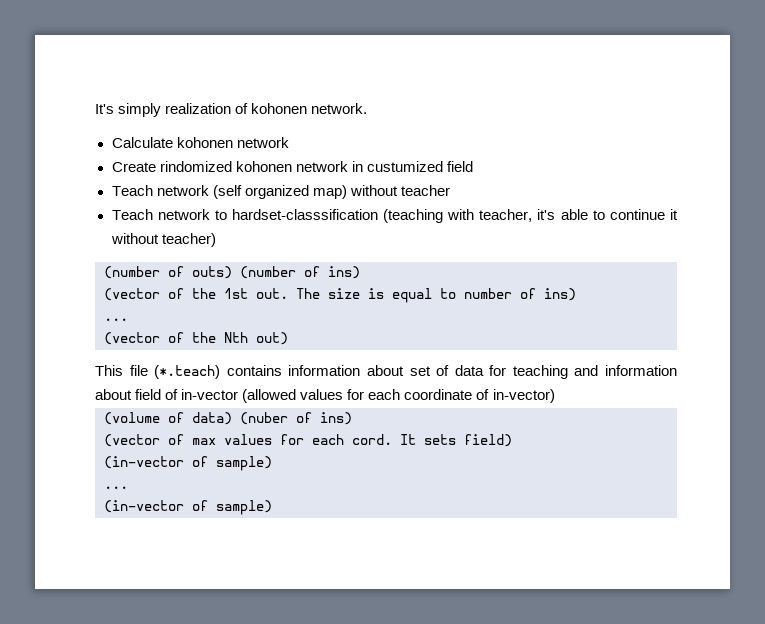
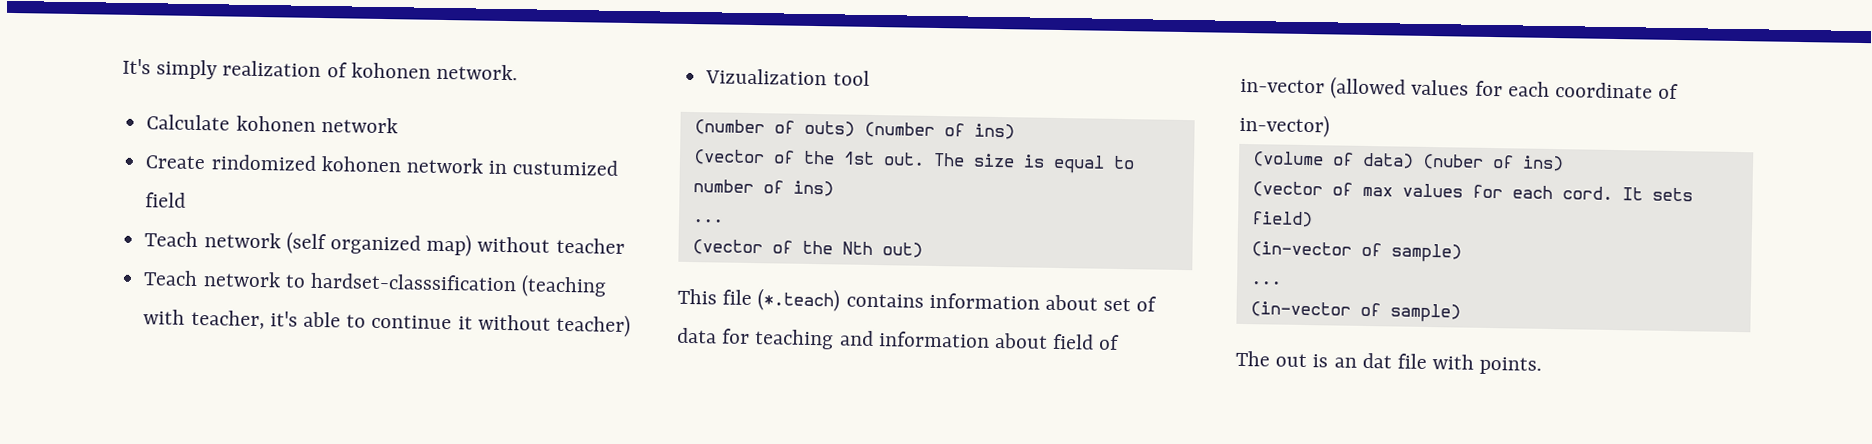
(216, 240) none -> [705,68,870,86] // Vizualization tool
(272, 507) none -> [1235,350,1543,375] // The out is an dat file with points.

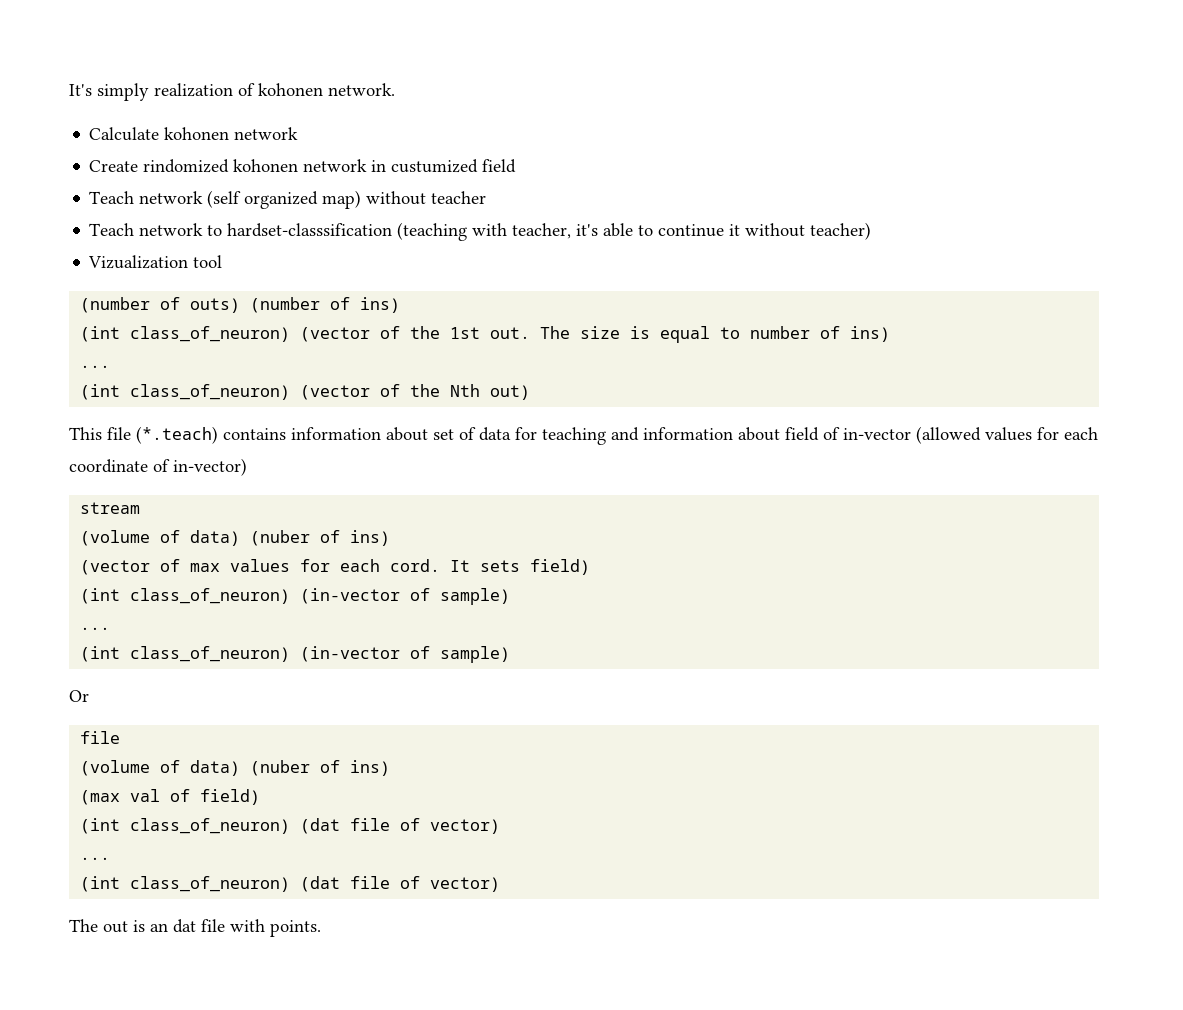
(1015, 131) none -> [80,326,291,342] (int class_of_neuron)
(724, 220) none -> [80,384,291,400] (int class_of_neuron)
(1330, 125) none -> [80,502,141,514] // stream
(1313, 219) none -> [80,588,291,604] (int class_of_neuron)
[1249,301,1461,323] (in-vector of sample) -> [80,646,511,663] [69,690,89,702] [80,731,121,744] [80,760,391,776] [80,789,261,805] [80,818,501,834] [80,857,111,860] [80,876,501,892] (int class_of_neuron) (in-vector of sample) // Or // file // (volume of data) (nuber of ins) // (max val of field) // (int class_of_neuron) (dat file of vector) // ... // (int class_of_neuron) (dat file of vector)

